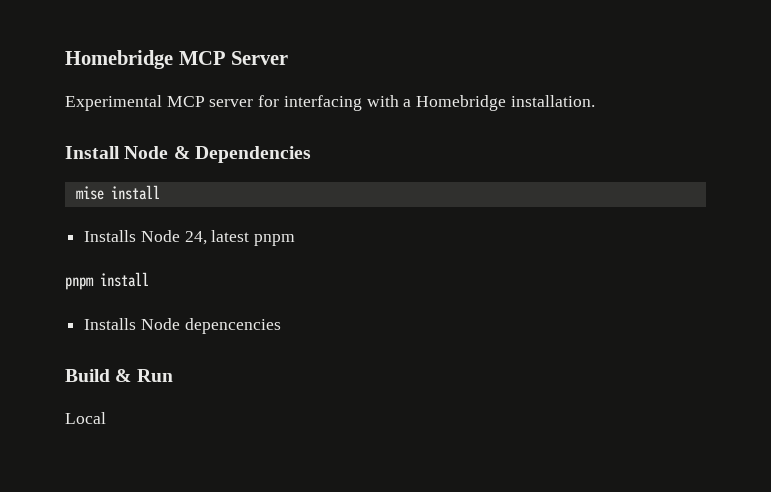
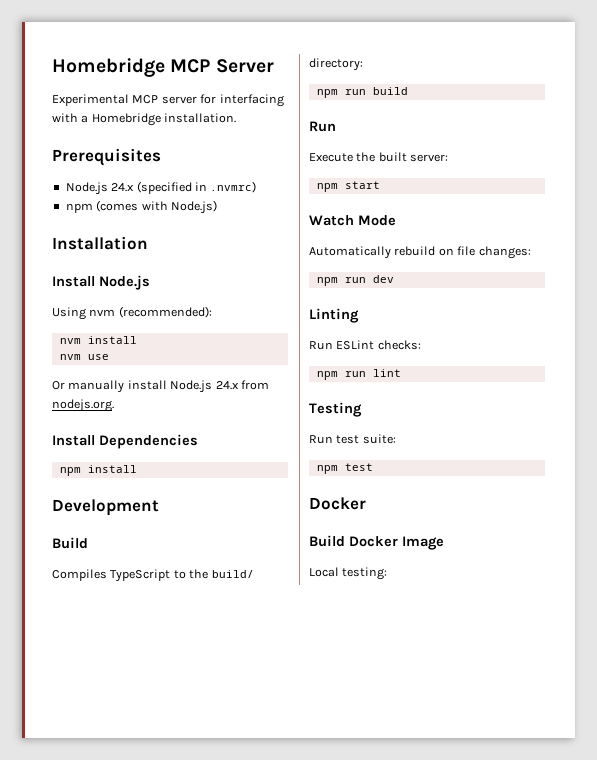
[65,146,190,159] Install Node & -> [52,148,161,166] [65,181,257,195] [65,200,217,214] [52,236,148,250] [52,275,150,290] [52,306,212,320] [59,336,137,344] [59,354,109,360] [52,380,269,393] [52,399,114,412] [52,435,95,446] Prerequisites // Node.js 24.x (specified in .nvmrc) // npm (comes with Node.js) // Installation // Install Node.js // Using nvm (recommended): // nvm install // nvm use // Or manually install Node.js 24.x from nodejs.org. // Install
[75,185,160,200] [84,230,296,246] [65,272,149,290] [84,318,281,334] [65,369,173,382] mise install // Installs Node 24, latest pnpm // pnpm install // Installs Node depencencies // Build & Run -> [59,465,137,476] [52,499,159,516] [52,537,88,549] [52,569,254,582] [309,58,363,71] [316,87,408,98] [309,121,336,132] [309,152,449,162] [316,181,380,192] [309,215,396,226] [309,246,531,259] [316,275,394,286] [309,308,359,323] [309,340,421,350] [316,369,401,380] [309,402,362,417] [309,434,396,444] [316,463,373,474] [309,497,366,510] [309,535,444,550] npm install // Development // Build // Compiles TypeScript to the build/ directory: // npm run build // Run // Execute the built server: // npm start // Watch Mode // Automatically rebuild on file changes: // npm run dev // Linting // Run ESLint checks: // npm run lint // Testing // Run test suite: // npm test // Docker // Build Docker Image
(106, 418) none -> [342,567,388,580] testing:

